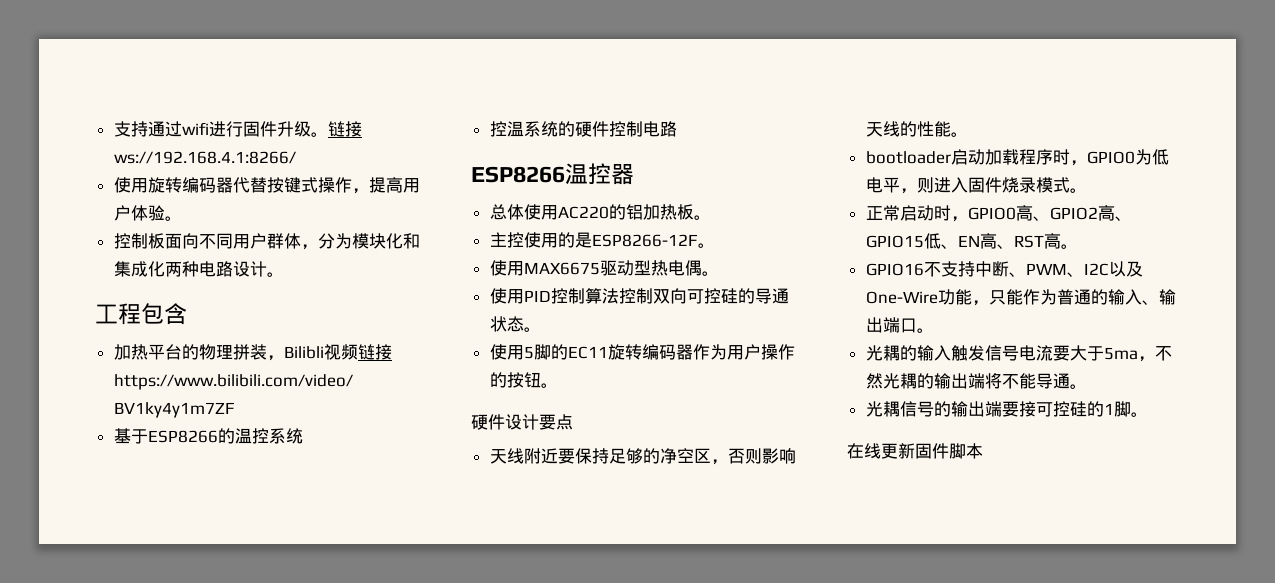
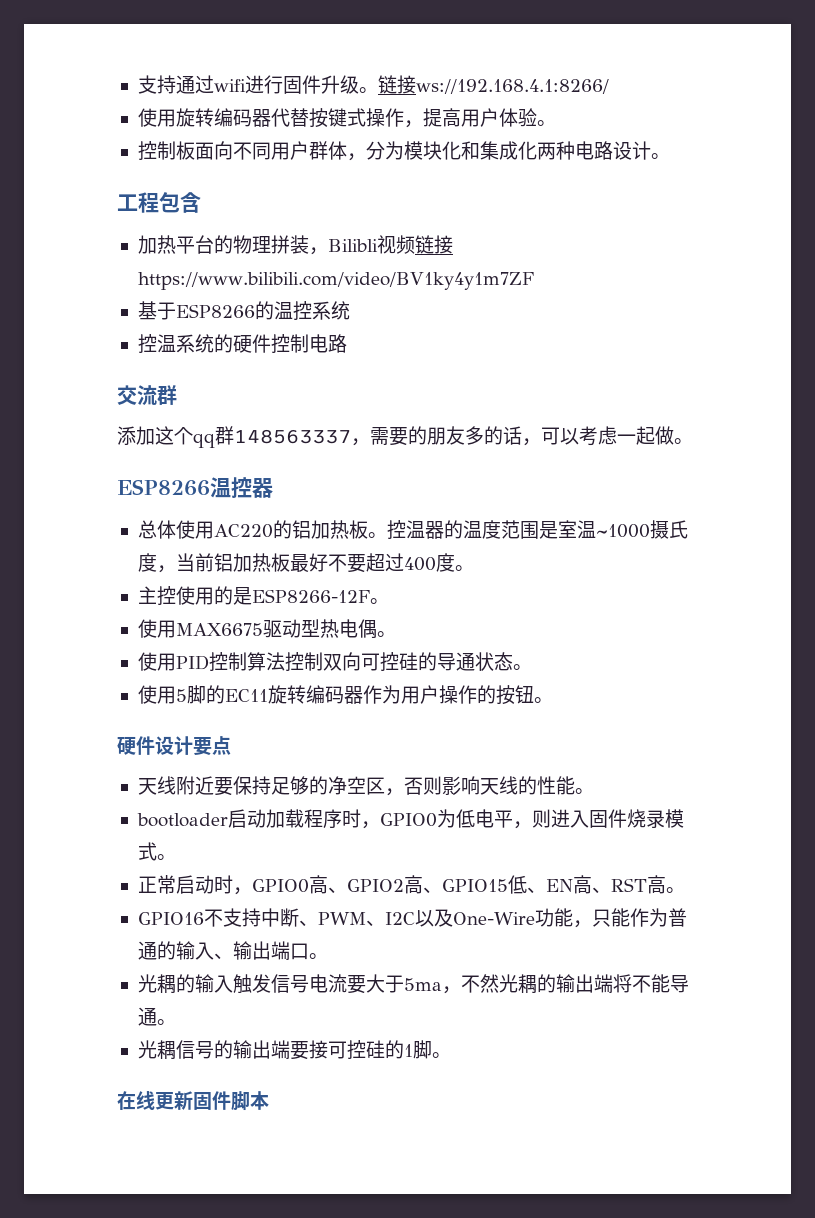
(677, 129) none -> [117,385,177,406] [117,426,693,448] // 交流群 // 添加这个qq群148563337，需要的朋友多的话，可以考虑一起做。
(711, 217) none -> [386,520,688,540] [137,553,474,573] 控温器的温度范围是室温~1000摄氏度，当前铝加热板最好不要超过400度。

